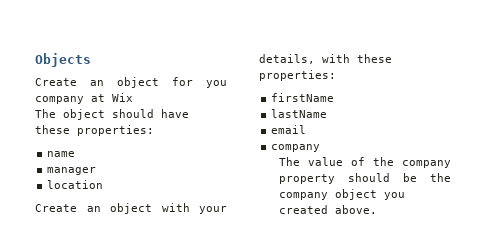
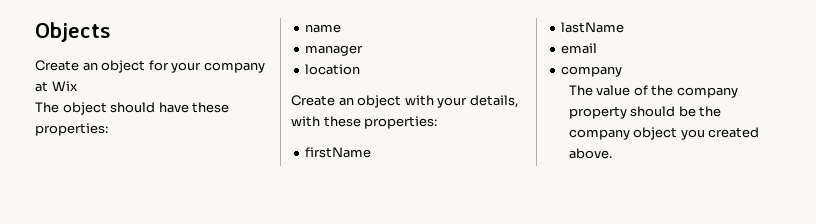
[206,80,227,88] you -> [171,62,202,73] your

